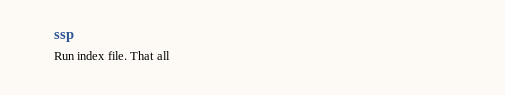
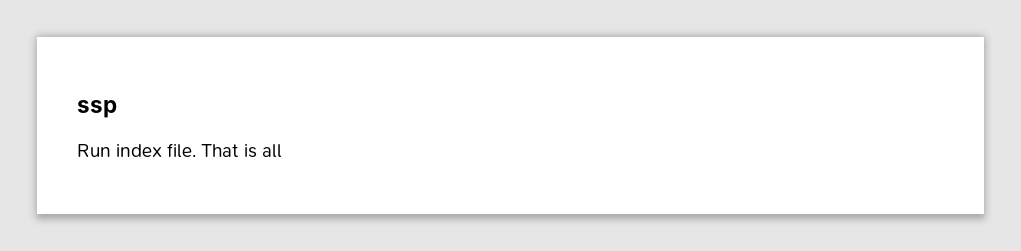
(155, 55) none -> [243,144,257,158] is

